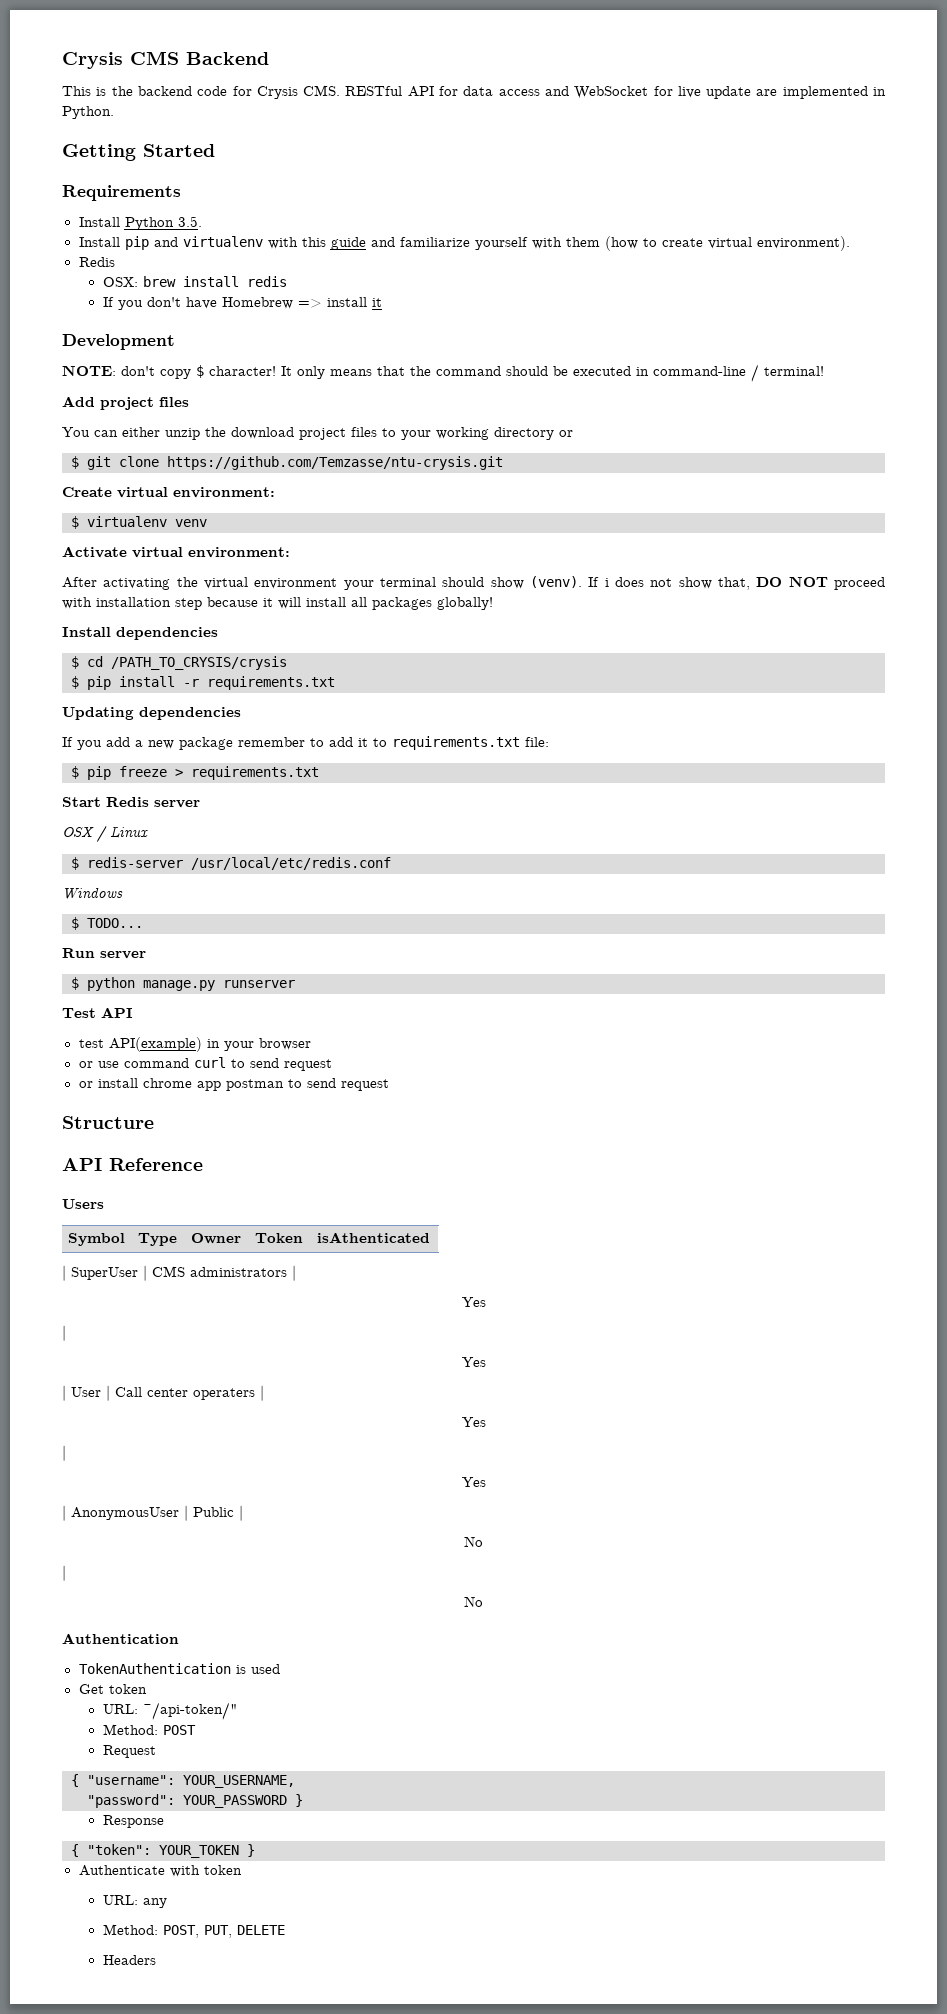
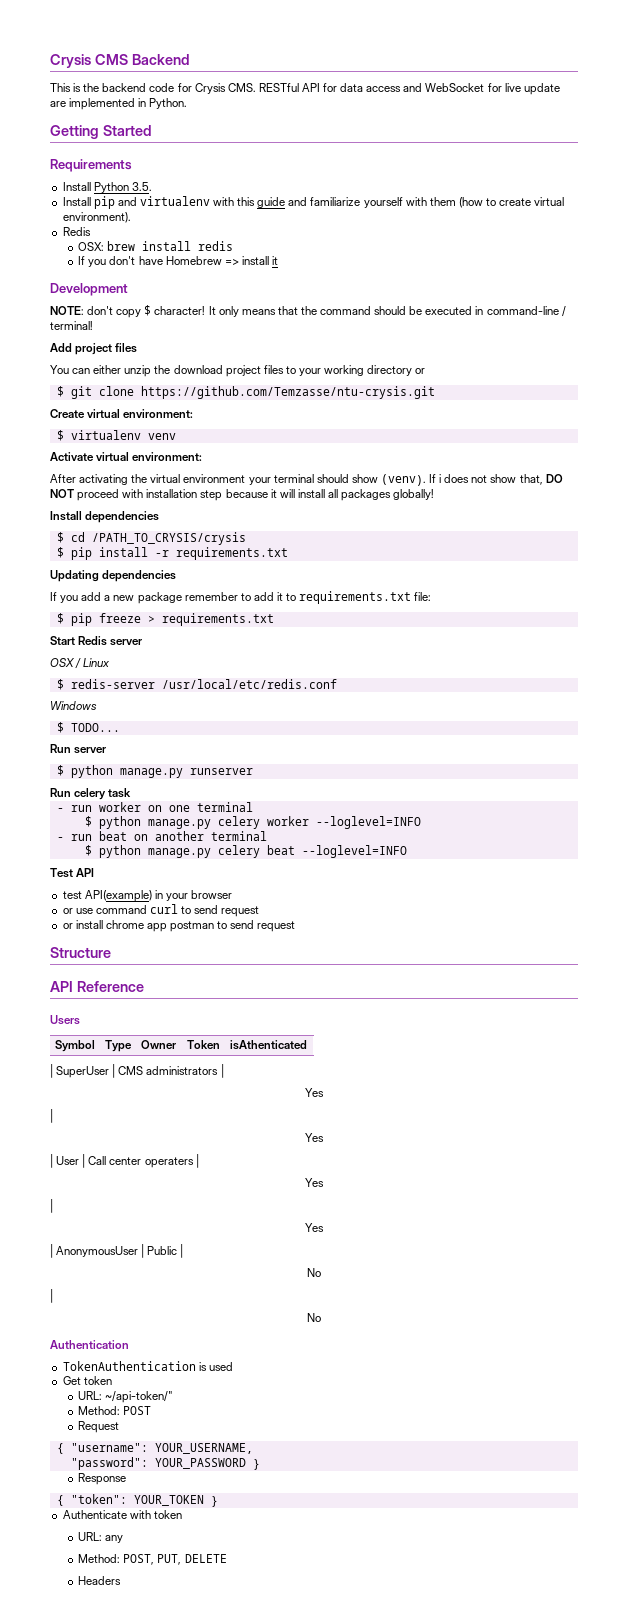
(295, 984) none -> [50,788,132,800] [56,802,253,812] [84,816,421,829] [56,831,267,841] [84,845,407,858] // Run celery task // - run worker on one terminal // $ python manage.py celery worker --loglevel=INFO // - run beat on another terminal // $ python manage.py celery beat --loglevel=INFO

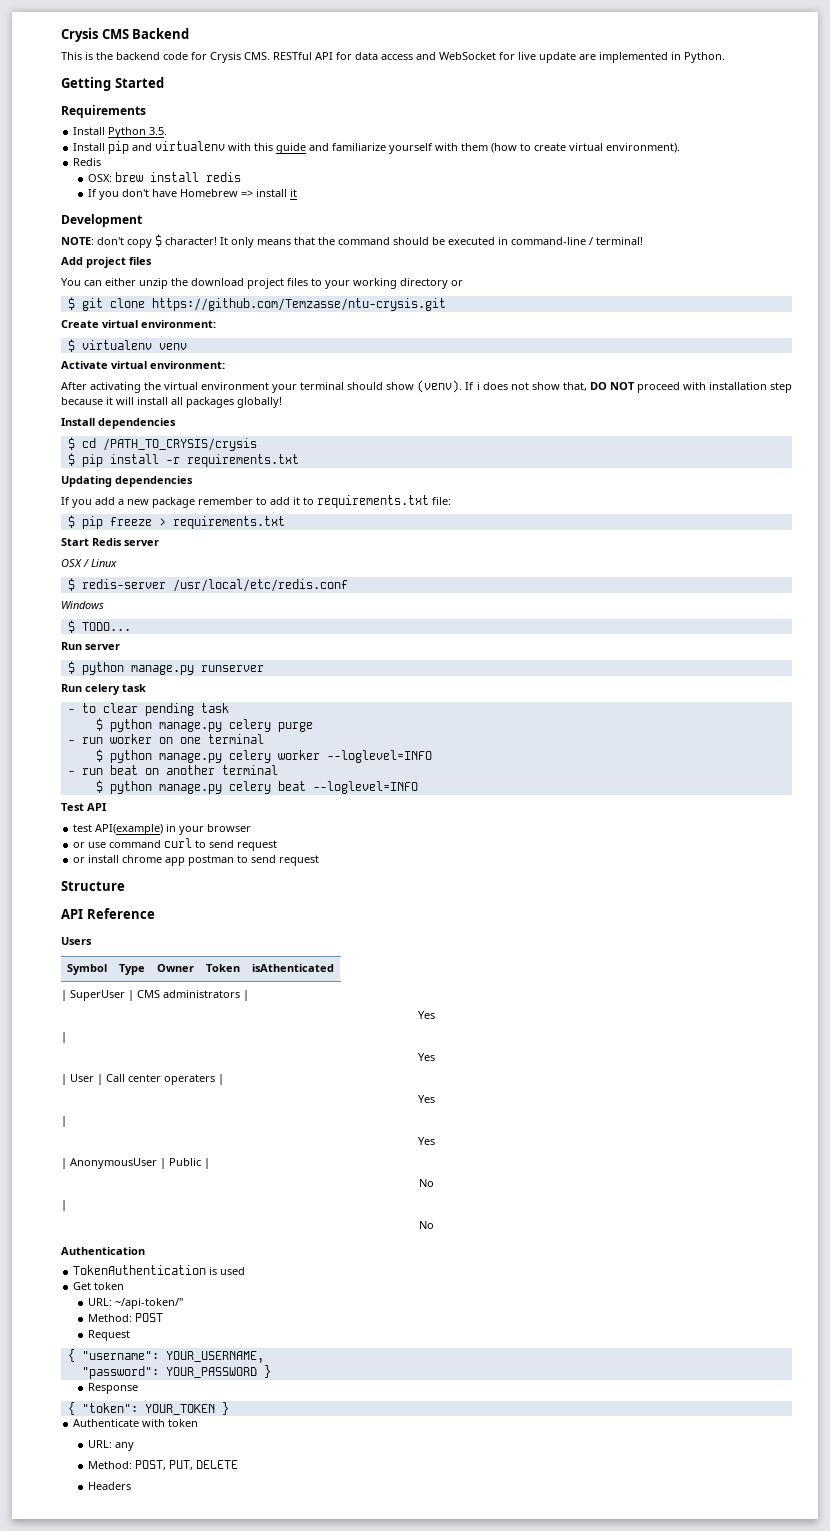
(132, 793) none -> [67,703,229,716] [95,718,313,732] // - to clear pending task // $ python manage.py celery purge

